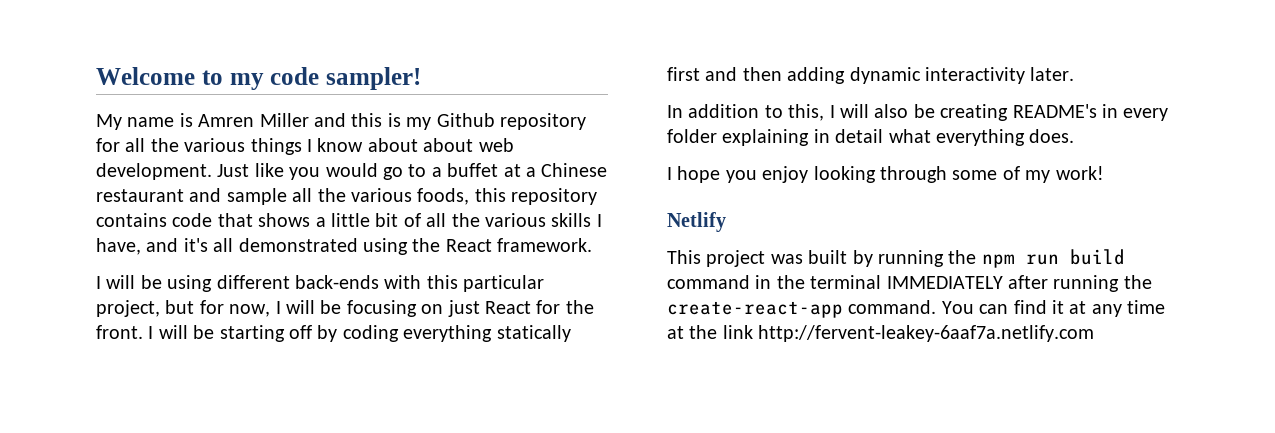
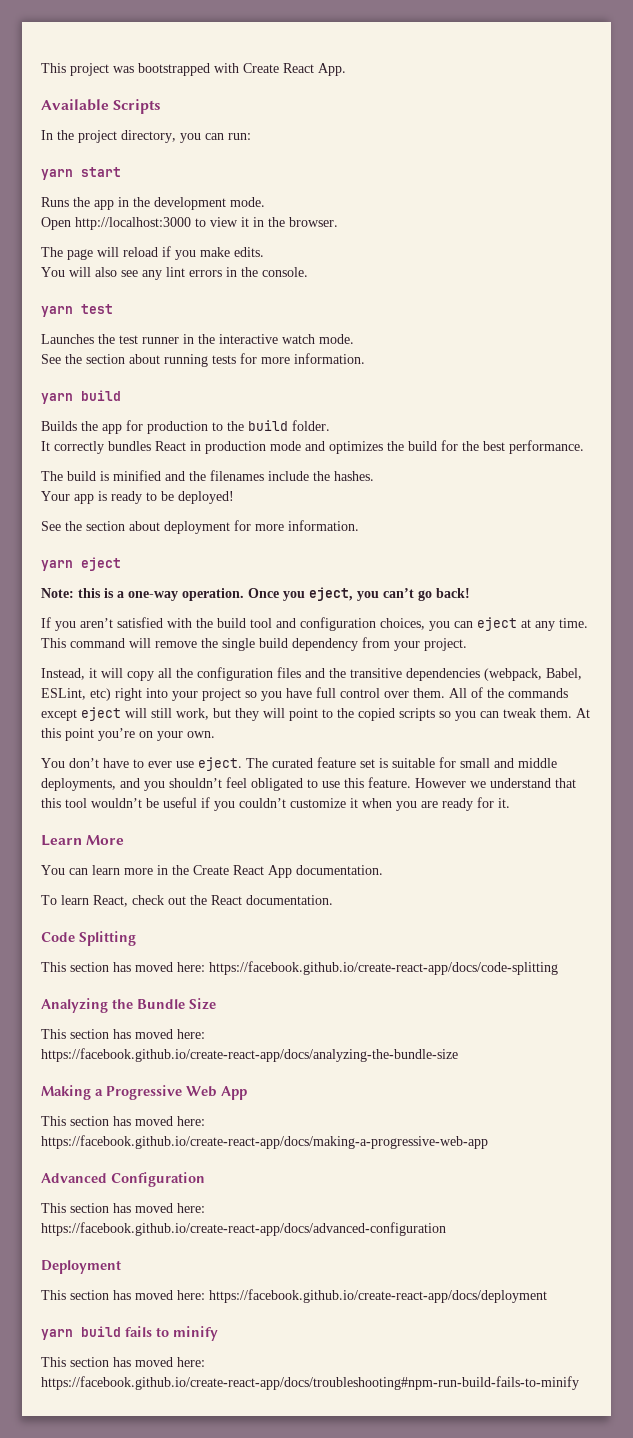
[96,67,421,90] [96,113,586,130] [96,138,514,155] [96,163,608,180] [96,188,598,205] [96,213,602,227] [96,238,593,255] [96,275,545,292] [96,300,594,317] [96,325,571,342] [667,67,1075,84] [667,104,1169,121] [667,129,1075,146] [667,166,1104,183] [667,212,726,232] [667,249,1125,268] [667,275,1152,292] [667,300,1166,318] [667,325,1095,342] Welcome to my code sampler! // My name is Amren Miller and this is my Github repository for all the various things I know about about web development. Just like you would go to a buffet at a Chinese restaurant and sample all the various foods, this repository contains code that shows a little bit of all the various skills I have, and it's all demonstrated using the React framework. // I will be using different back-ends with this particular project, but for now, I will be focusing on just React for the front. I will be starting off by coding everything statically first and then adding dynamic interactivity later. // In addition to this, I will also be creating README's in every folder explaining in detail what everything does. // I hope you enjoy looking through some of my work! // Netlify // This project was built by running the npm run build command in the terminal IMMEDIATELY after running the create-react-app command. You can find it at any time at the link http://fervent-leakey-6aaf7a.netlify.com -> [41,63,346,76] [41,99,162,114] [41,130,251,143] [41,167,121,180] [41,197,265,210] [41,217,338,230] [41,246,264,260] [41,267,308,280] [41,304,113,317] [41,334,354,344] [41,353,365,367] [41,390,121,404] [41,420,330,434] [41,440,584,454] [41,470,374,481] [41,491,234,504] [41,520,359,534] [41,557,121,571] [41,587,470,601] [41,617,588,631] [41,637,467,651] [41,667,582,681] [41,687,568,701] [41,707,590,721] [41,728,215,741] [41,757,557,771] [41,777,576,791] [41,797,510,811] [41,835,125,846] [41,865,383,878] [41,895,333,907] [41,931,136,946] [41,961,558,975] [41,998,216,1013] [41,1029,205,1039] [41,1048,458,1062] [41,1085,247,1100] [41,1116,205,1126] [41,1135,488,1149] [41,1172,205,1187] [41,1203,205,1213] [41,1222,446,1236] [41,1260,121,1274] [41,1289,547,1303] [41,1326,218,1341] [41,1357,205,1367] [41,1376,579,1390] This project was bootstrapped with Create React App. // Available Scripts // In the project directory, you can run: // yarn start // Runs the app in the development mode. // Open http://localhost:3000 to view it in the browser. // The page will reload if you make edits. // You will also see any lint errors in the console. // yarn test // Launches the test runner in the interactive watch mode. // See the section about running tests for more information. // yarn build // Builds the app for production to the build folder. // It correctly bundles React in production mode and optimizes the build for the best performance. // The build is minified and the filenames include the hashes. // Your app is ready to be deployed! // See the section about deployment for more information. // yarn eject // Note: this is a one-way operation. Once you eject, you can’t go back! // If you aren’t satisfied with the build tool and configuration choices, you can eject at any time. This command will remove the single build dependency from your project. // Instead, it will copy all the configuration files and the transitive dependencies (webpack, Babel, ESLint, etc) right into your project so you have full control over them. All of the commands except eject will still work, but they will point to the copied scripts so you can tweak them. At this point you’re on your own. // You don’t have to ever use eject. The curated feature set is suitable for small and middle deployments, and you shouldn’t feel obligated to use this feature. However we understand that this tool wouldn’t be useful if you couldn’t customize it when you are ready for it. // Learn More // You can learn more in the Create React App documentation. // To learn React, check out the React documentation. // Code Splitting // This section has moved here: https://facebook.github.io/create-react-app/docs/code-splitting // Analyzing the Bundle Size // This section has moved here: https://facebook.github.io/create-react-app/docs/analyzing-the-bundle-size // Making a Progressive Web App // This section has moved here: https://facebook.github.io/create-react-app/docs/making-a-progressive-web-app // Advanced Configuration // This section has moved here: https://facebook.github.io/create-react-app/docs/advanced-configuration // Deployment // This section has moved here: https://facebook.github.io/create-react-app/docs/deployment // yarn build fails to minify // This section has moved here: https://facebook.github.io/create-react-app/docs/troubleshooting#npm-run-build-fails-to-minify

